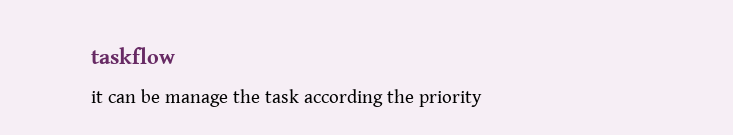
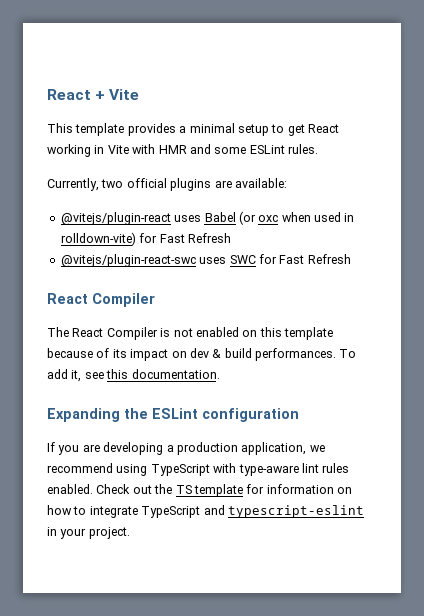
[91,47,175,64] [91,89,482,107] taskflow // it can be manage the task according the priority -> [47,89,140,100] [47,123,339,136] [47,144,318,157] [47,178,287,191] [60,211,355,225] [60,232,231,246] [60,254,351,267] [47,293,155,307] [47,327,333,340] [47,348,357,361] [47,369,220,382] [47,408,299,422] [47,442,325,455] [47,463,350,476] [47,484,352,497] [47,505,364,518] [47,527,130,539] React + Vite // This template provides a minimal setup to get React working in Vite with HMR and some ESLint rules. // Currently, two official plugins are available: // @vitejs/plugin-react uses Babel (or oxc when used in rolldown-vite) for Fast Refresh // @vitejs/plugin-react-swc uses SWC for Fast Refresh // React Compiler // The React Compiler is not enabled on this template because of its impact on dev & build performances. To add it, see this documentation. // Expanding the ESLint configuration // If you are developing a production application, we recommend using TypeScript with type-aware lint rules enabled. Check out the TS template for information on how to integrate TypeScript and typescript-eslint in your project.

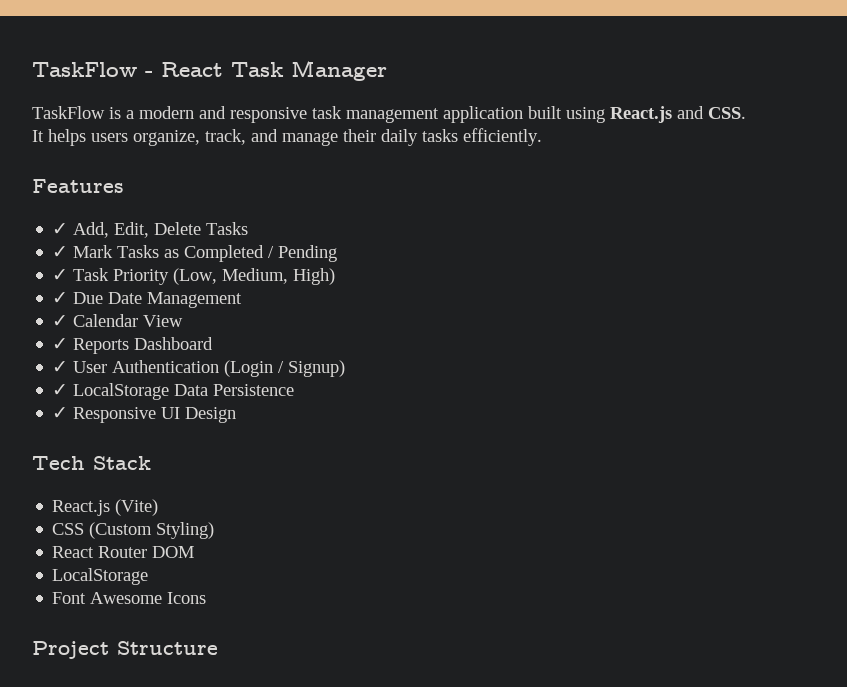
[47,89,140,100] [47,123,339,136] [47,144,318,157] [47,178,287,191] [60,211,355,225] [60,232,231,246] [60,254,351,267] [47,293,155,307] [47,327,333,340] [47,348,357,361] [47,369,220,382] [47,408,299,422] [47,442,325,455] [47,463,350,476] [47,484,352,497] [47,505,364,518] [47,527,130,539] React + Vite // This template provides a minimal setup to get React working in Vite with HMR and some ESLint rules. // Currently, two official plugins are available: // @vitejs/plugin-react uses Babel (or oxc when used in rolldown-vite) for Fast Refresh // @vitejs/plugin-react-swc uses SWC for Fast Refresh // React Compiler // The React Compiler is not enabled on this template because of its impact on dev & build performances. To add it, see this documentation. // Expanding the ESLint configuration // If you are developing a production application, we recommend using TypeScript with type-aware lint rules enabled. Check out the TS template for information on how to integrate TypeScript and typescript-eslint in your project. -> [32,60,387,81] [32,106,746,123] [32,128,542,146] [32,179,124,193] [52,222,249,238] [52,245,338,262] [52,268,336,285] [52,292,243,308] [52,314,184,327] [52,337,214,354] [52,360,346,377] [52,383,295,400] [52,407,237,423] [32,456,151,470] [52,499,159,516] [52,522,215,539] [52,546,195,558] [52,568,149,585] [52,592,207,604] [32,641,218,659] TaskFlow - React Task Manager // TaskFlow is a modern and responsive task management application built using React.js and CSS. // It helps users organize, track, and manage their daily tasks efficiently. // Features // ✓ Add, Edit, Delete Tasks // ✓ Mark Tasks as Completed / Pending // ✓ Task Priority (Low, Medium, High) // ✓ Due Date Management // ✓ Calendar View // ✓ Reports Dashboard // ✓ User Authentication (Login / Signup) // ✓ LocalStorage Data Persistence // ✓ Responsive UI Design // Tech Stack // React.js (Vite) // CSS (Custom Styling) // React Router DOM // LocalStorage // Font Awesome Icons // Project Structure

